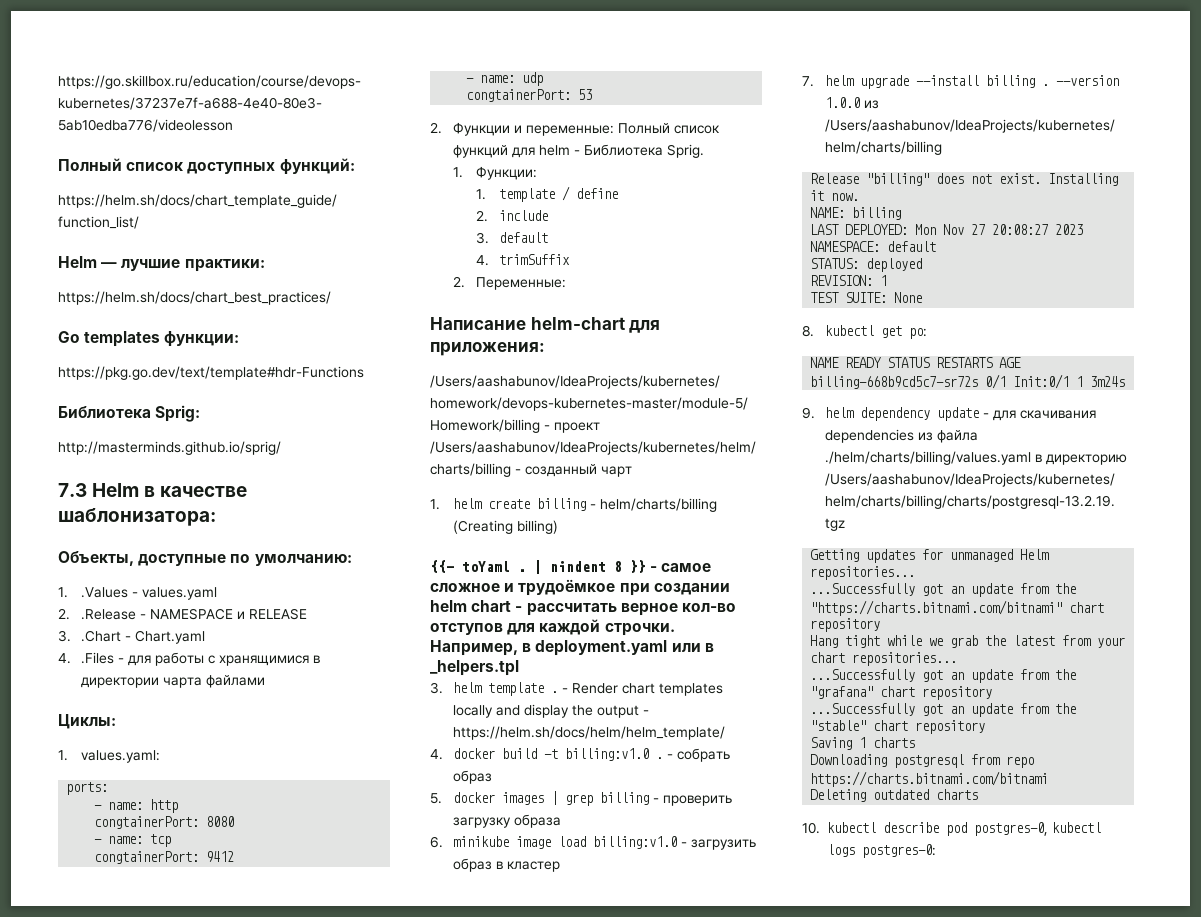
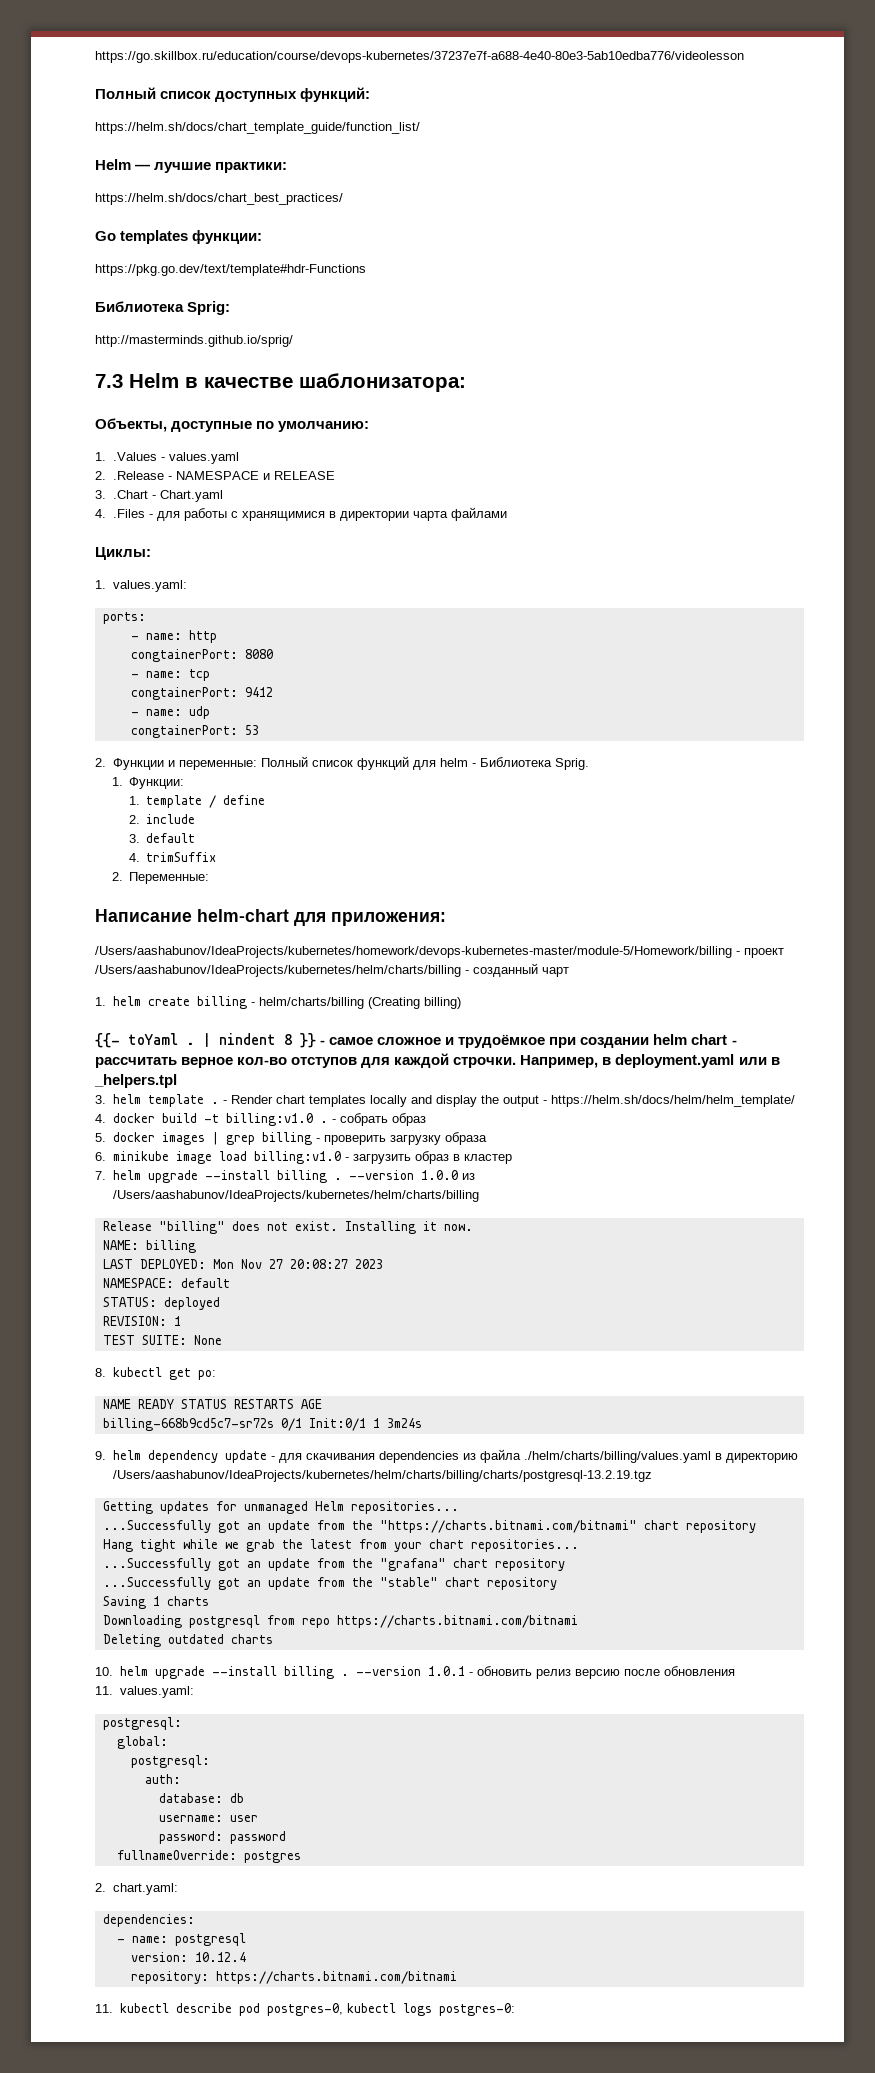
(820, 828) none -> [119,1666,735,1679] [95,1686,194,1698] [102,1717,182,1730] [116,1736,168,1749] [130,1755,210,1768] [144,1774,181,1784] [158,1793,244,1803] [158,1815,258,1822] [158,1831,286,1844] [116,1850,301,1863] [95,1883,178,1895] [102,1914,195,1927] [116,1933,246,1946] [130,1952,246,1962] [130,1971,457,1984] [95,2004,113,2013] helm upgrade --install billing . --version 1.0.1 - обновить релиз версию после обновления // 11. values.yaml: // postgresql: // global: // postgresql: // auth: // database: db // username: user // password: password // fullnameOverride: postgres // 2. chart.yaml: // dependencies: // - name: postgresql // version: 10.12.4 // repository: https://charts.bitnami.com/bitnami // 11.

